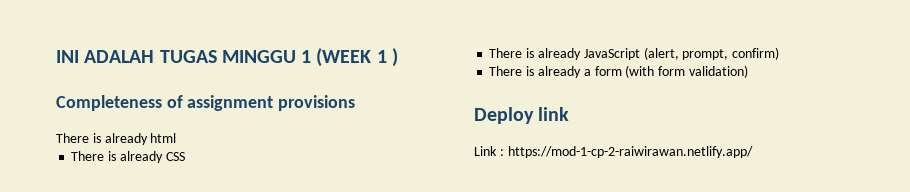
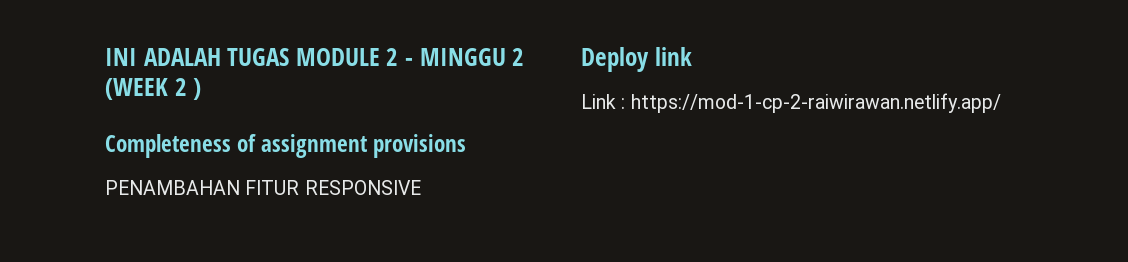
[221,48,387,67] MINGGU 1 (WEEK 1 -> [295,48,525,66] [105,78,187,100] MODULE 2 - MINGGU 2 (WEEK 2
[56,133,177,145] [71,151,185,163] [489,47,780,60] [489,65,748,78] There is already html // There is already CSS // There is already JavaScript (alert, prompt, confirm) // There is already a form (with form validation) -> [105,180,421,195] PENAMBAHAN FITUR RESPONSIVE

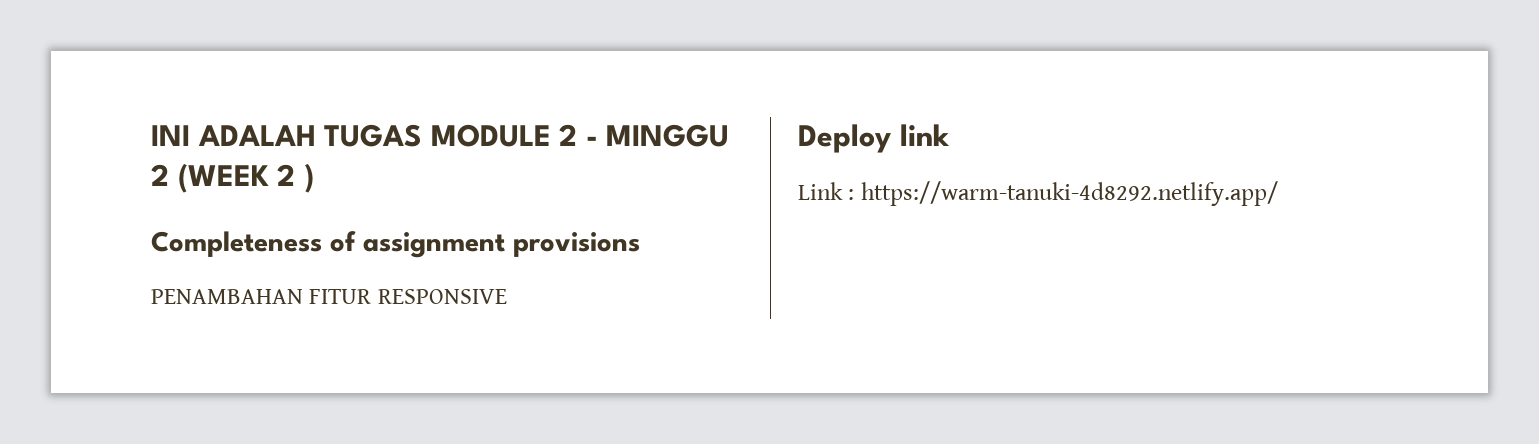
[630,93,1001,113] https://mod-1-cp-2-raiwirawan.netlify.app/ -> [860,181,1278,206] https://warm-tanuki-4d8292.netlify.app/

